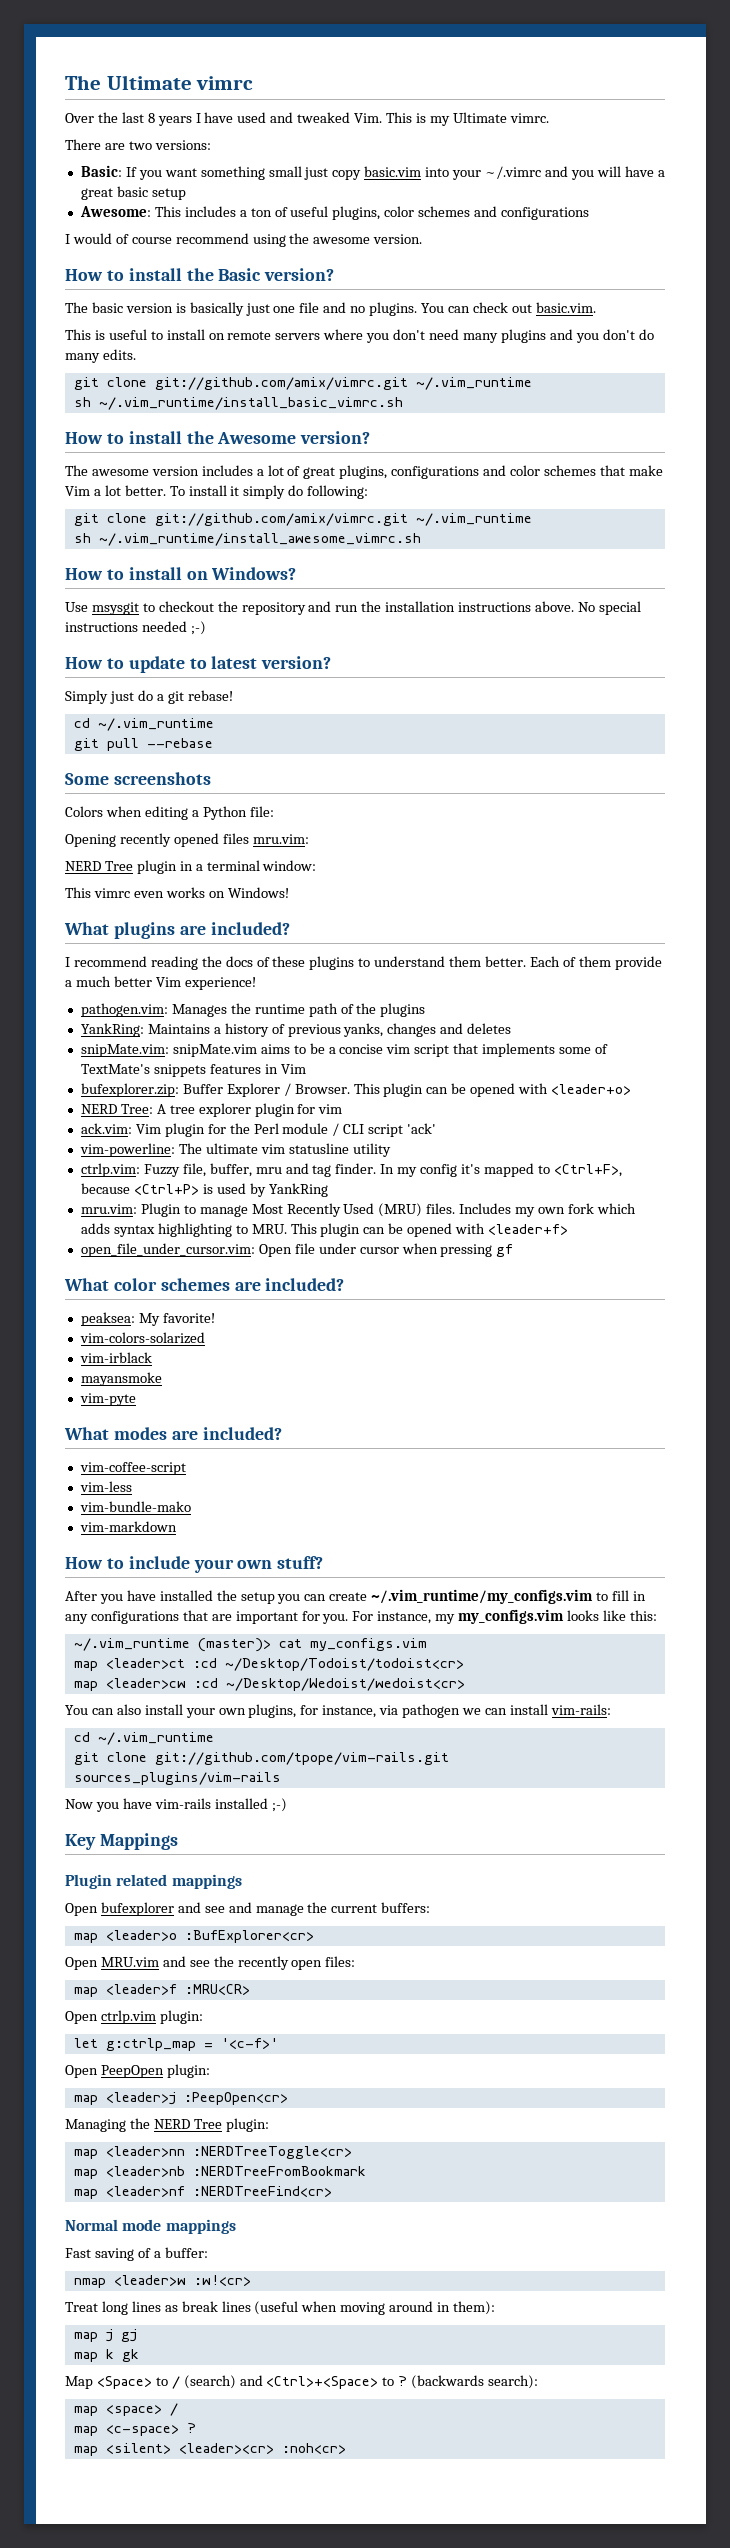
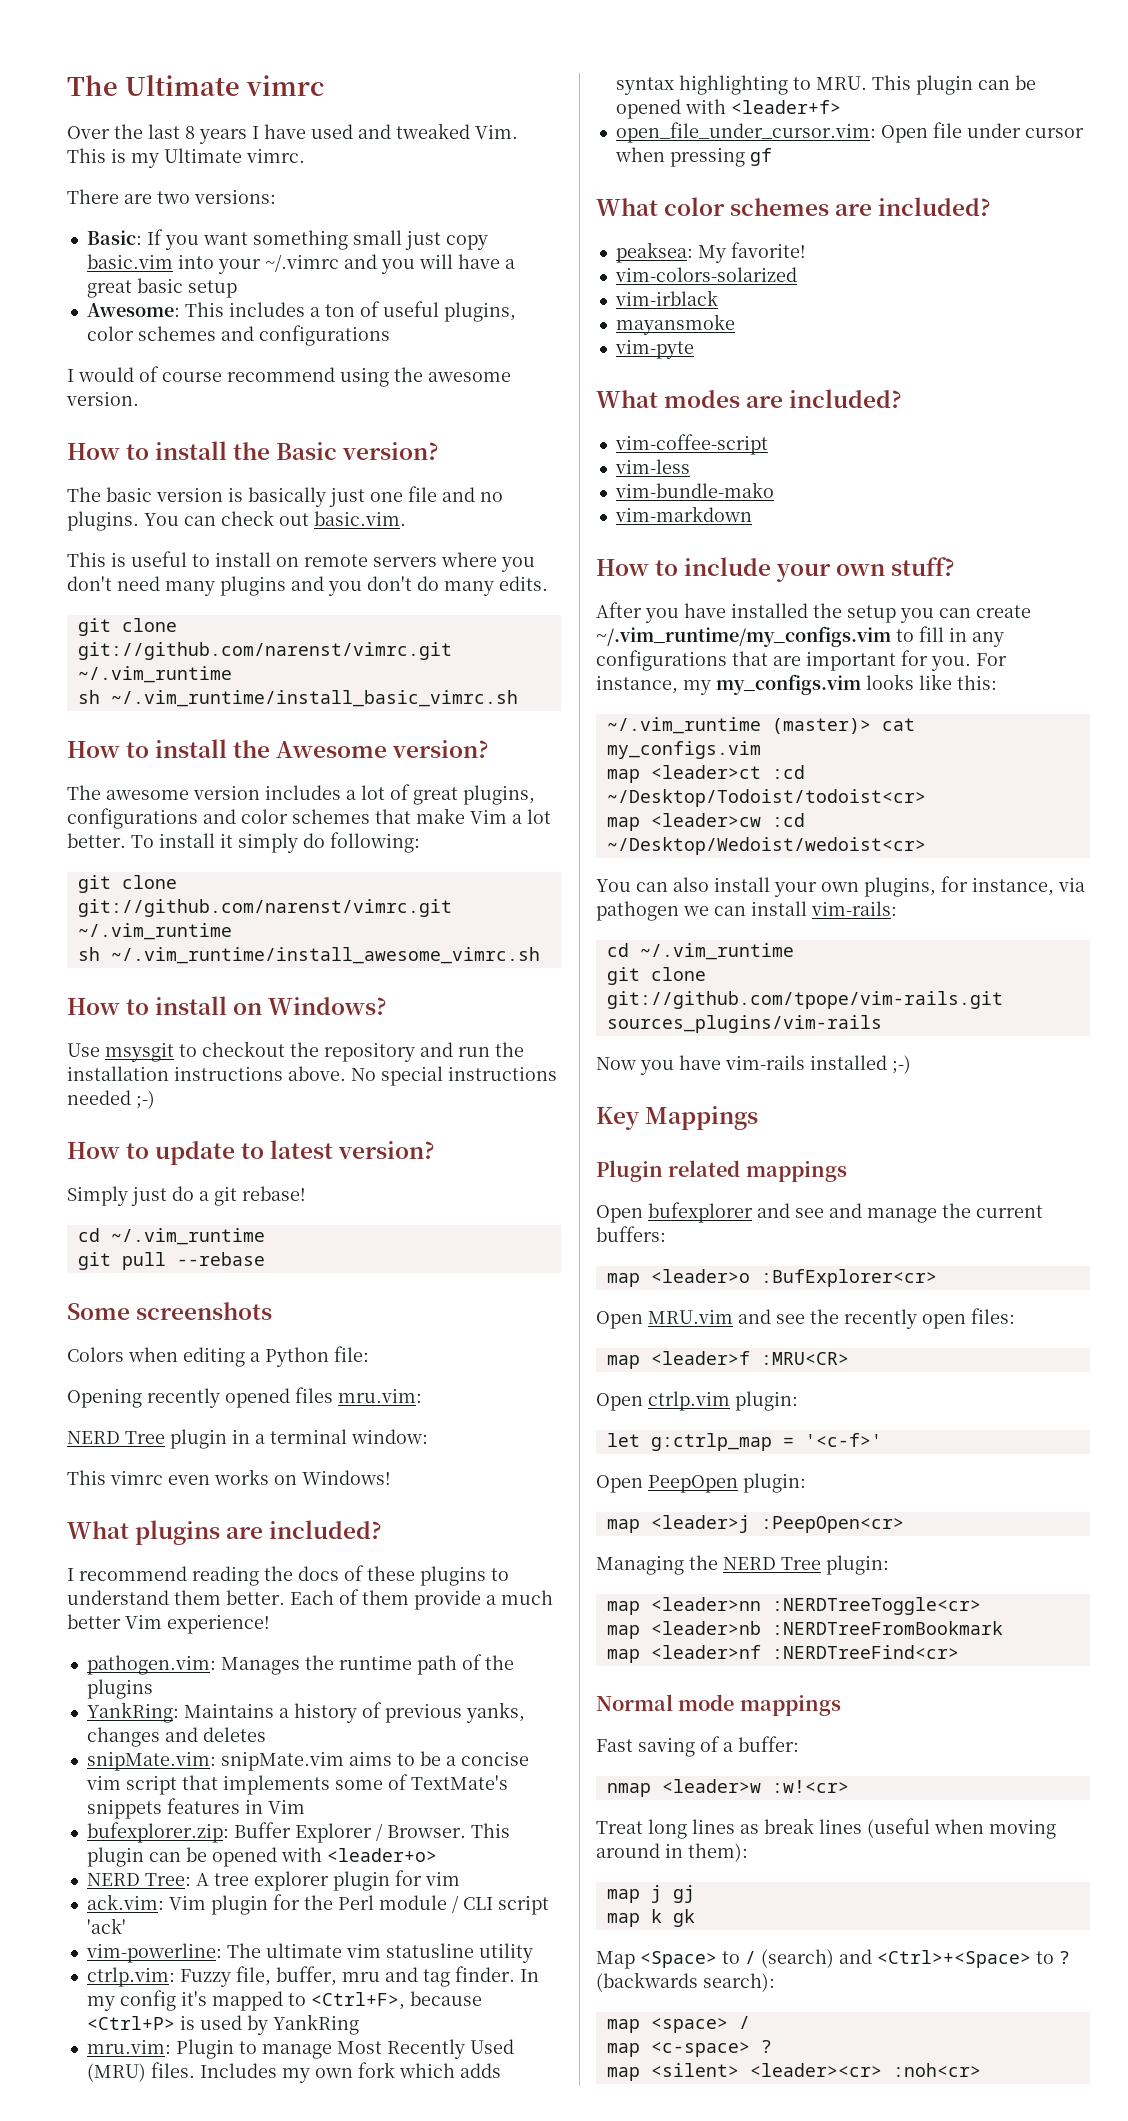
[154,377,408,390] git://github.com/amix/vimrc.git -> [77,642,452,660] git://github.com/narenst/vimrc.git
[154,513,408,526] git://github.com/amix/vimrc.git -> [77,899,452,917] git://github.com/narenst/vimrc.git

